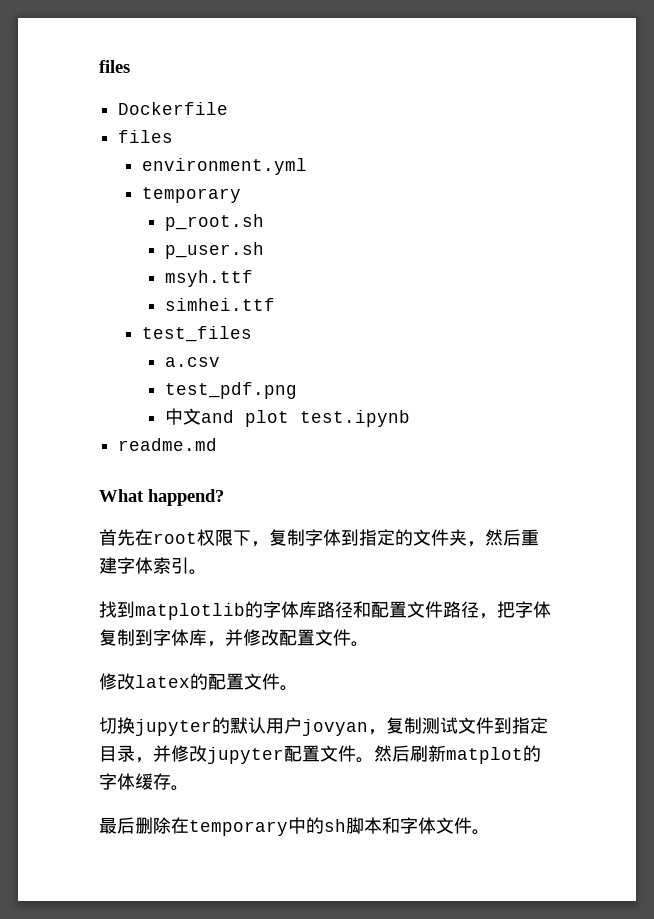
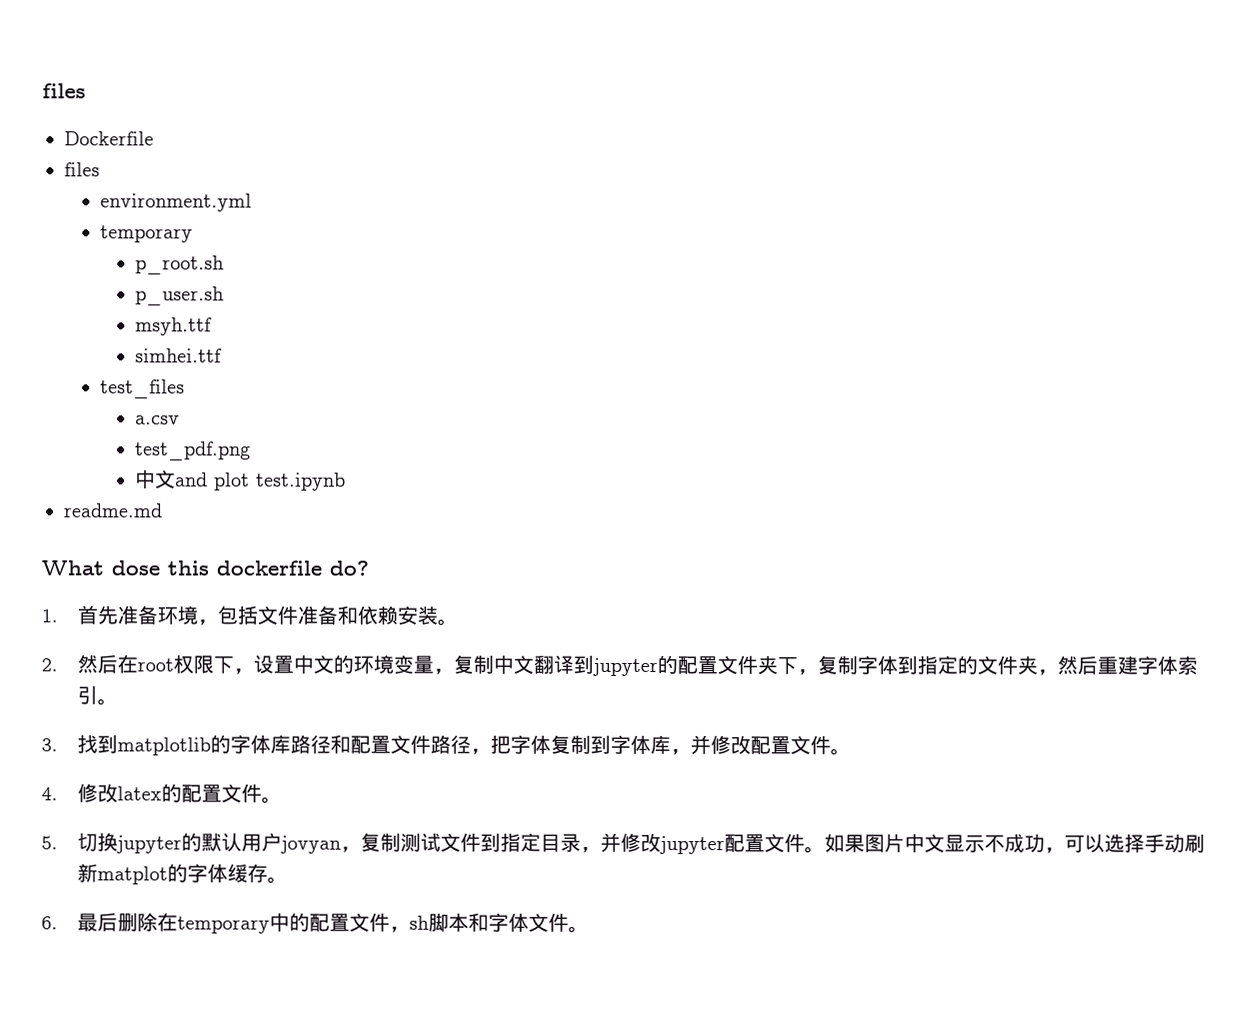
[148,489,224,506] [99,529,233,546] happend? // 首先在root权限 -> [111,560,369,576] [41,605,458,626] [41,654,778,677] dose this dockerfile do? // 1.首先准备环境，包括文件准备和依赖安装。 // 2.然后在root权限下，设置中文的环境变量，复制中文翻译到jupyter的配置文件夹
(207, 572) none -> [41,738,58,752] 3.
(369, 644) none -> [41,787,58,801] 4.
(298, 688) none -> [41,836,58,850] 5.
[374,745,410,762] 然后 -> [823,833,1185,854] 如果图片中文显示不成功，可以选择手动
(189, 788) none -> [41,916,58,930] 6.
(324, 825) none -> [308,912,410,933] 配置文件，

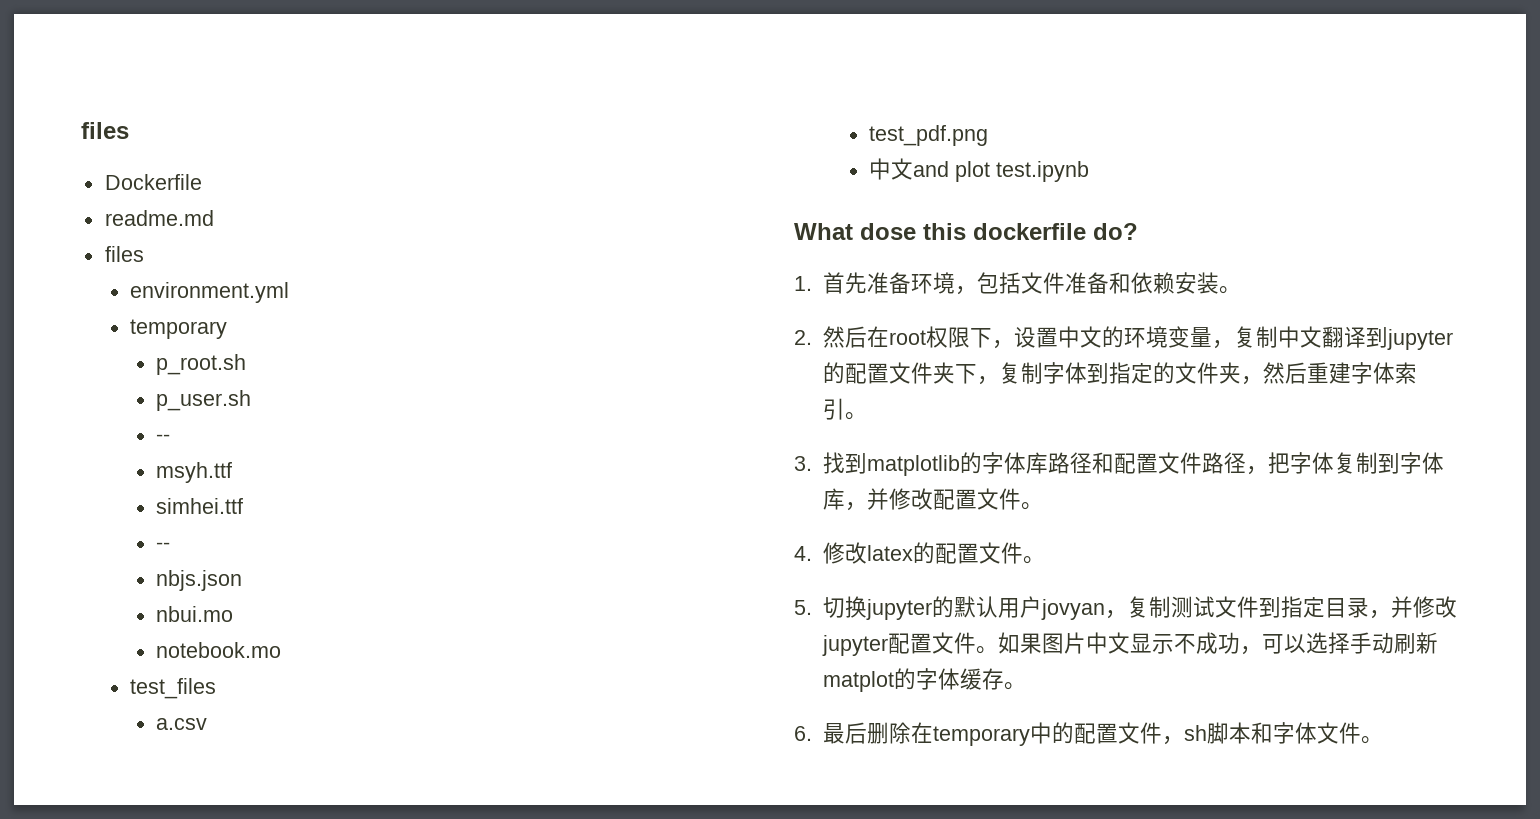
(154, 138) none -> [104,210,214,226] // readme.md
(225, 296) none -> [156,434,171,442] // --
(223, 355) none -> [156,542,171,550] [156,570,243,591] [156,606,234,622] [156,642,282,658] // -- // nbjs.json // nbui.mo // notebook.mo
[64,503,163,518] // readme.md -> (1090, 171) none

